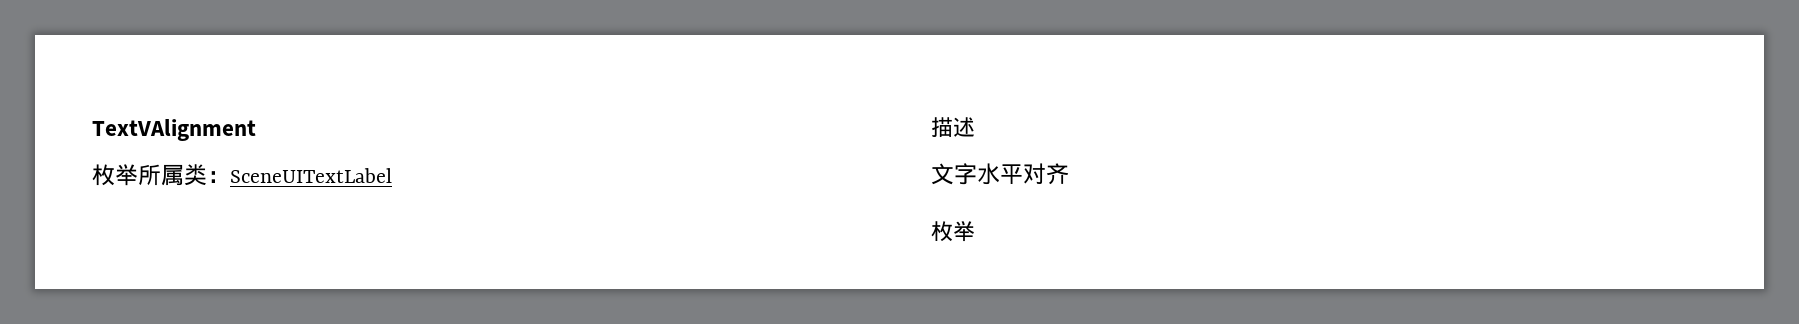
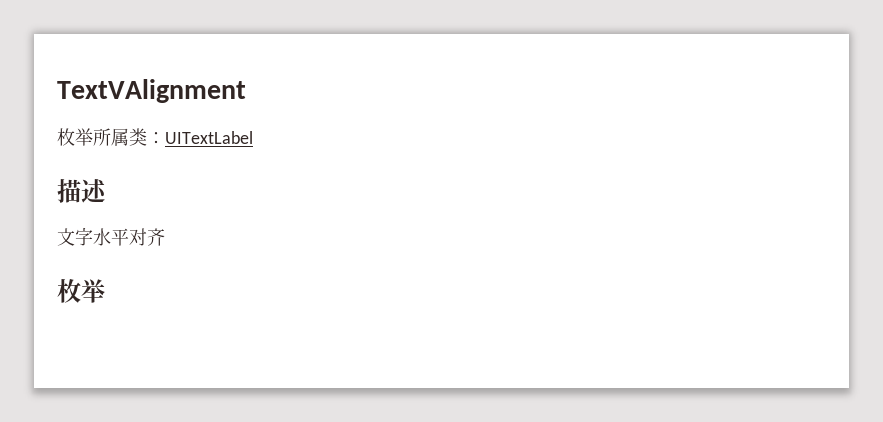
[230,168,392,183] SceneUITextLabel -> [165,131,253,144] UITextLabel

